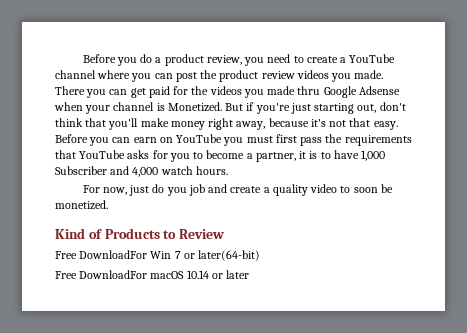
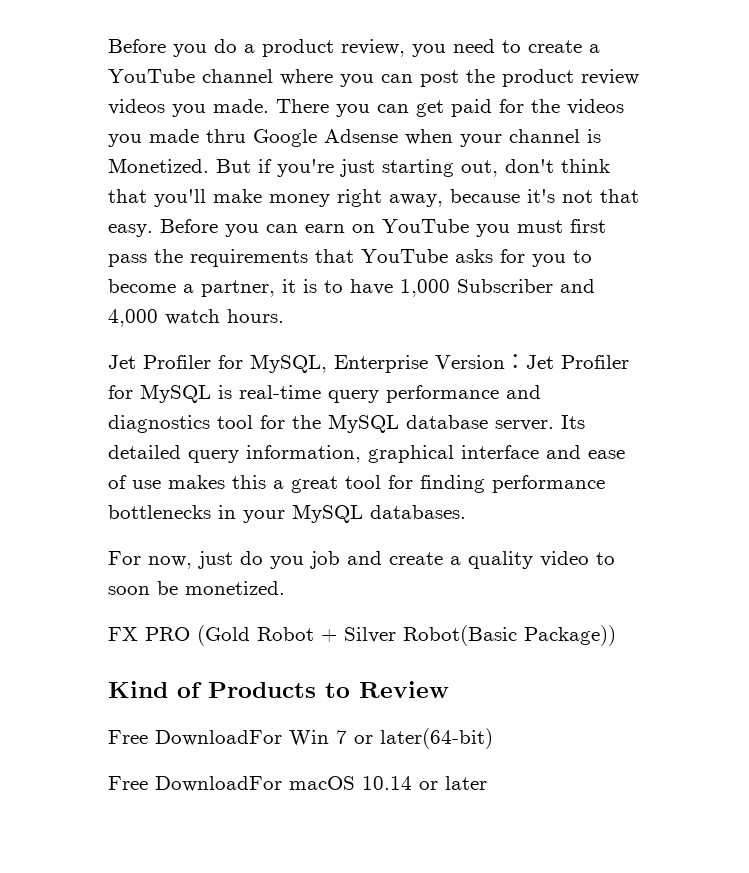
(228, 170) none -> [108,354,629,373] [108,384,541,403] [108,414,585,433] [108,445,625,463] [108,475,605,493] [108,504,466,523] // Jet Profiler for MySQL, Enterprise Version：Jet Profiler for MySQL is real-time query performance and diagnostics tool for the MySQL database server. Its detailed query information, graphical interface and ease of use makes this a great tool for finding performance bottlenecks in your MySQL databases.
(108, 205) none -> [108,625,616,646] // FX PRO (Gold Robot + Silver Robot(Basic Package))

